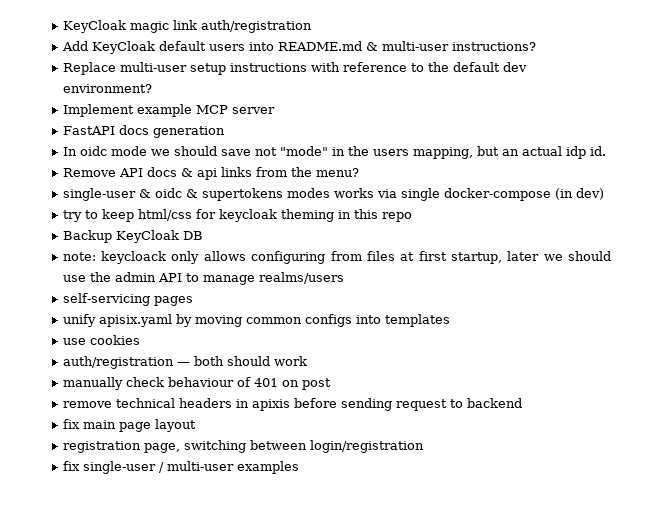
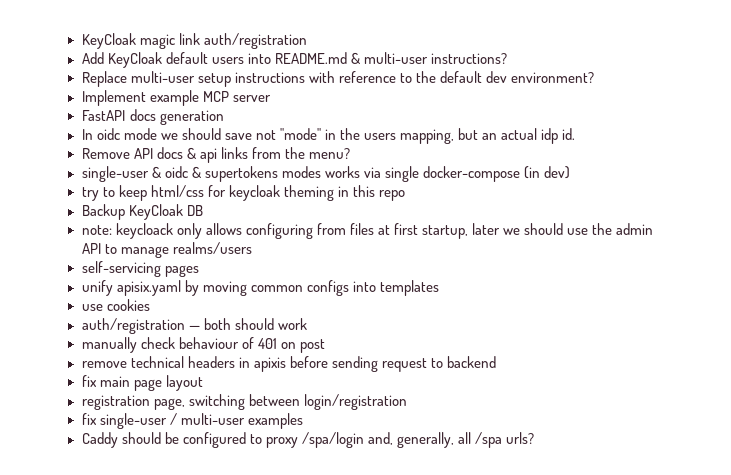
(299, 467) none -> [81,432,535,448] // Caddy should be configured to proxy /spa/login and, generally, all /spa urls?

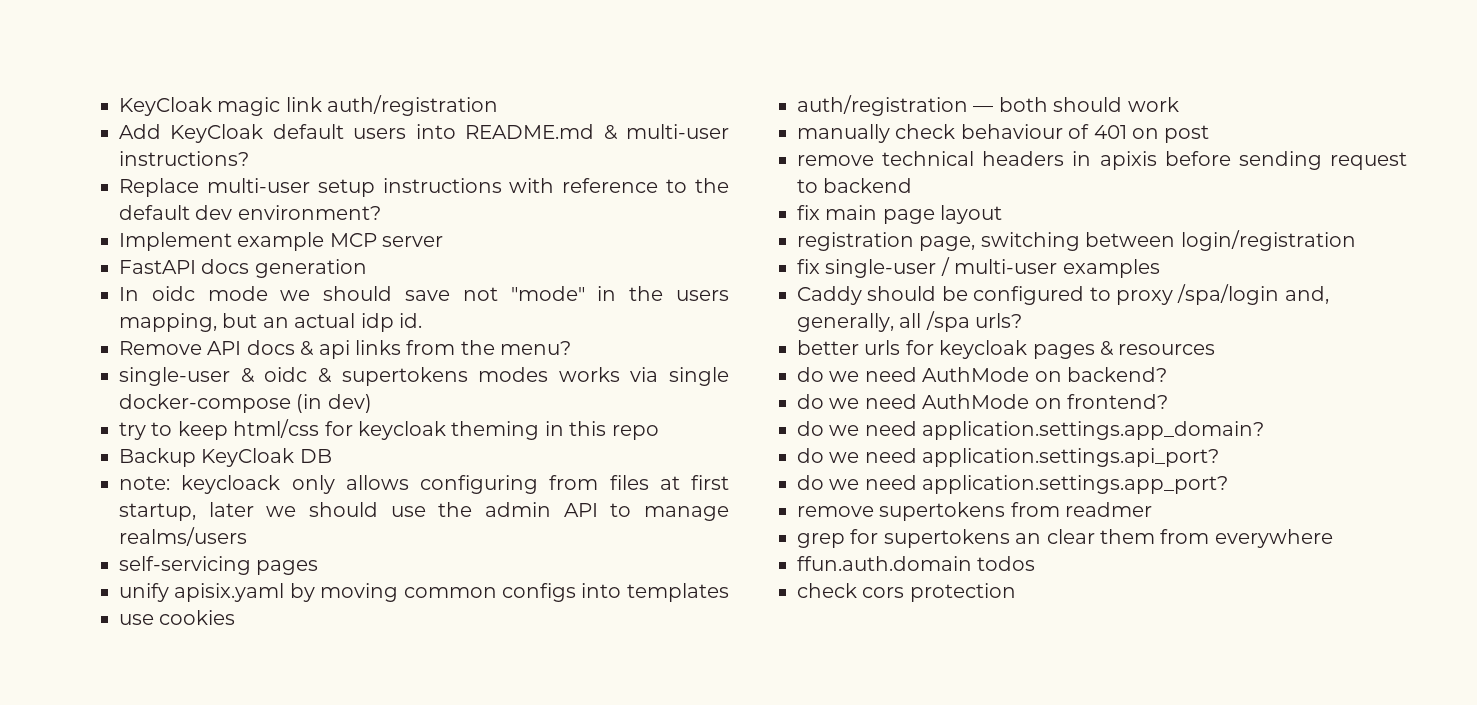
(535, 438) none -> [797,340,1216,359] [797,367,1167,382] [797,394,1168,409] [797,421,1265,440] [797,448,1220,467] [797,475,1229,494] [797,502,1153,521] [797,529,1333,548] [797,556,1036,571] [797,583,1016,602] // better urls for keycloak pages & resources // do we need AuthMode on backend? // do we need AuthMode on frontend? // do we need application.settings.app_domain? // do we need application.settings.api_port? // do we need application.settings.app_port? // remove supertokens from readmer // grep for supertokens an clear them from everywhere // ffun.auth.domain todos // check cors protection

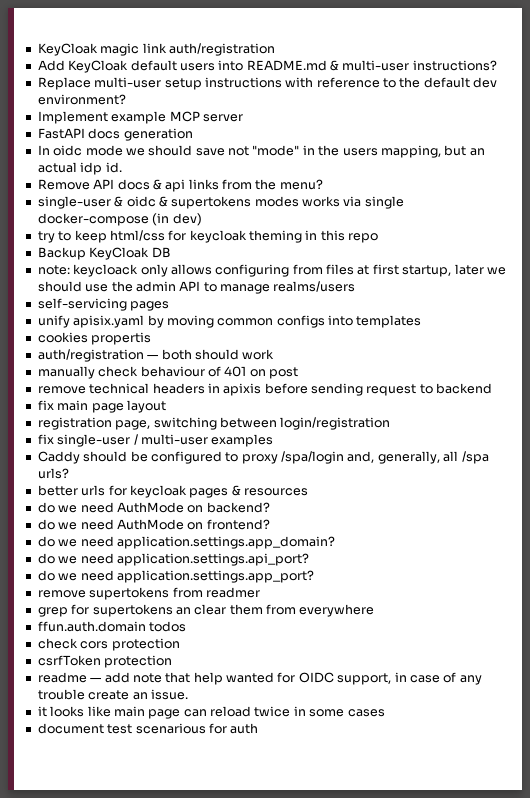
[119,614,154,625] use -> (422, 321) none
(236, 617) none -> [91,332,152,345] propertis
(1016, 592) none -> [37,655,173,668] [37,672,482,685] [37,689,188,700] [37,706,385,719] [37,723,259,734] // csrfToken protection // readme — add note that help wanted for OIDC support, in case of any trouble create an issue. // it looks like main page can reload twice in some cases // document test scenarious for auth

